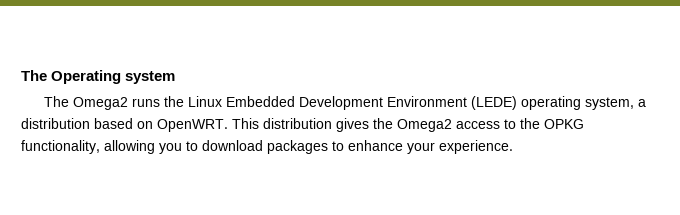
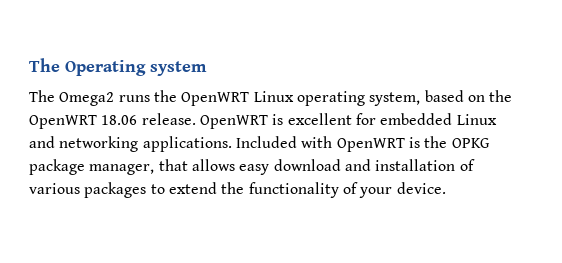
[188,96,647,110] [21,118,584,132] [21,140,513,154] Linux Embedded Development Environment (LEDE) operating system, a distribution based on OpenWRT. This distribution gives the Omega2 access to the OPKG functionality, allowing you to download packages to enhance your experience. -> [181,90,513,106] [29,113,497,129] [29,136,490,152] [29,159,475,175] [29,182,446,198] OpenWRT Linux operating system, based on the OpenWRT 18.06 release. OpenWRT is excellent for embedded Linux and networking applications. Included with OpenWRT is the OPKG package manager, that allows easy download and installation of various packages to extend the functionality of your device.

